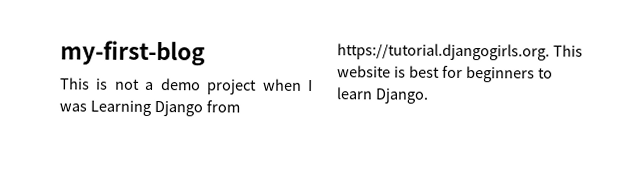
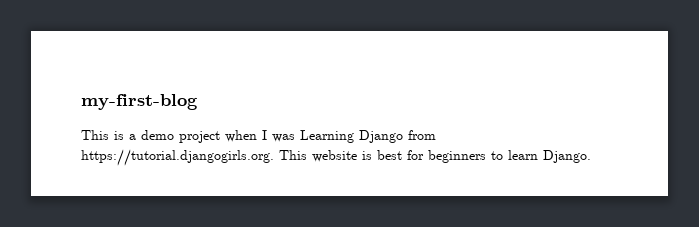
[114,78,140,90] not -> (124, 135) none

